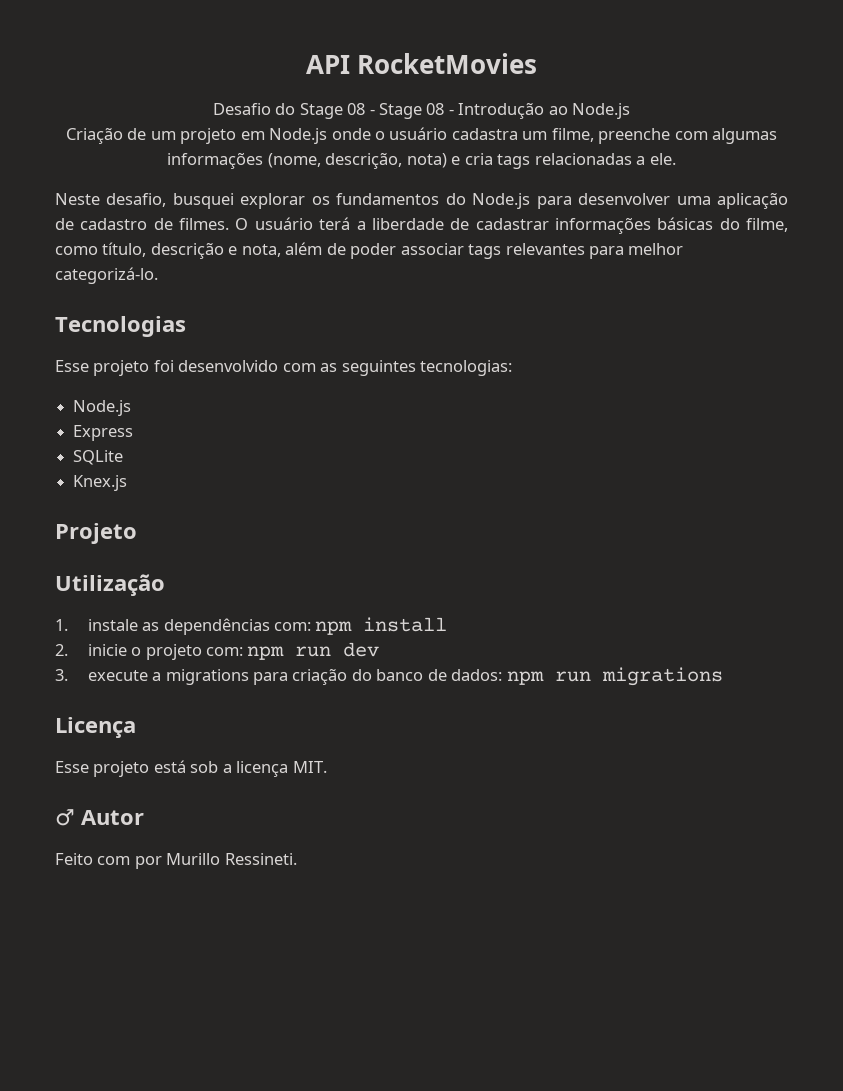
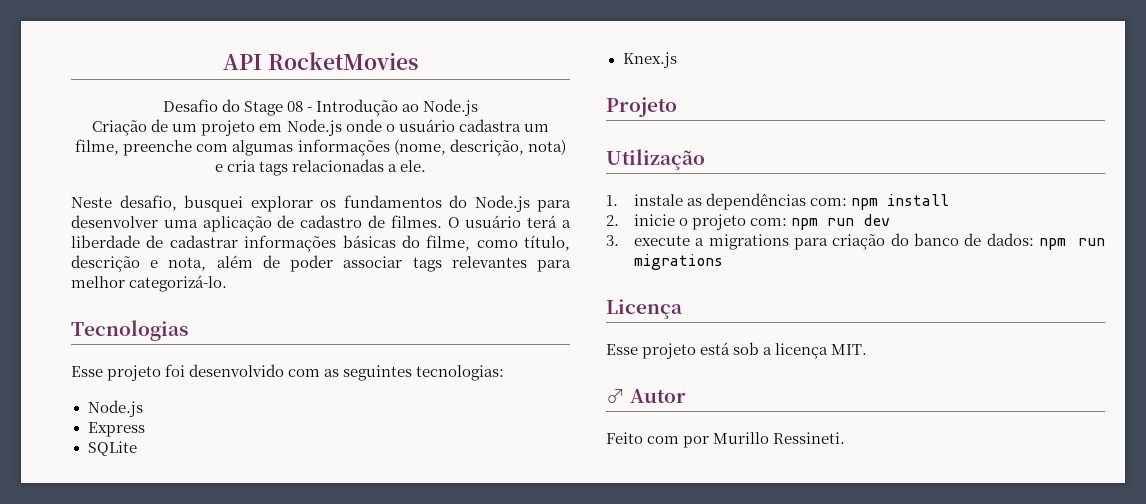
[378,103,454,119] Stage 08 - -> (313, 109) none

